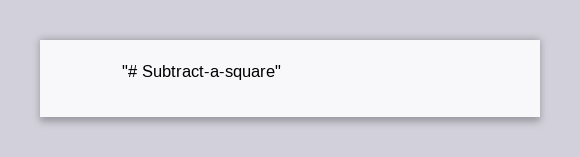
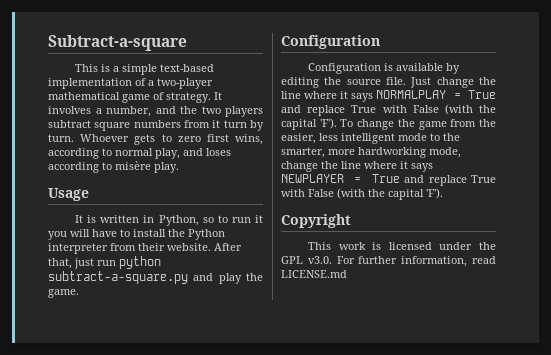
[122,65,281,80] "# Subtract-a-square" -> [48,35,187,51] [75,64,215,75] [48,78,213,89] [48,92,222,103] [48,106,263,117] [48,120,265,131] [48,134,263,145] [48,148,231,159] [48,161,179,173] [48,188,89,201] [75,215,263,226] [48,229,225,240] [48,243,242,254] [48,256,161,269] [48,271,263,284] [48,289,79,298] [281,35,380,49] [308,63,461,74] [281,77,496,88] [281,90,496,102] [281,104,496,116] [281,118,496,130] [281,133,460,144] [281,147,461,158] [281,161,433,172] [281,174,496,186] [281,188,443,200] [281,214,351,228] [308,242,496,250] [281,256,496,267] [281,270,347,278] Subtract-a-square // This is a simple text-based implementation of a two-player mathematical game of strategy. It involves a number, and the two players subtract square numbers from it turn by turn. Whoever gets to zero first wins, according to normal play, and loses according to misère play. // Usage // It is written in Python, so to run it you will have to install the Python interpreter from their website. After that, just run python subtract-a-square.py and play the game. // Configuration // Configuration is available by editing the source file. Just change the line where it says NORMALPLAY = True and replace True with False (with the capital 'F'). To change the game from the easier, less intelligent mode to the smarter, more hardworking mode, change the line where it says NEWPLAYER = True and replace True with False (with the capital 'F'). // Copyright // This work is licensed under the GPL v3.0. For further information, read LICENSE.md

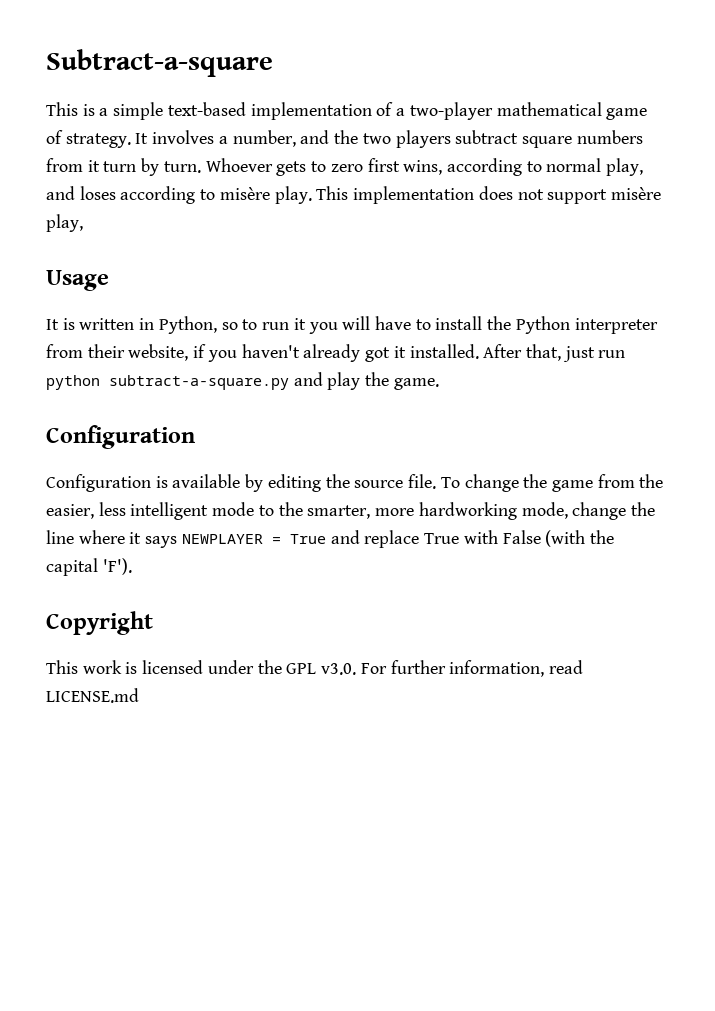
(179, 167) none -> [316,186,661,204] [46,214,83,232] This implementation does not support misère play,
[167,243,211,251] website. -> [128,344,479,362] website, if you haven't already got it installed.
[410,77,496,88] [281,90,496,102] [281,104,496,116] [281,118,337,130] Just change the line where it says NORMALPLAY = True and replace True with False (with the capital 'F'). -> (437, 481) none

